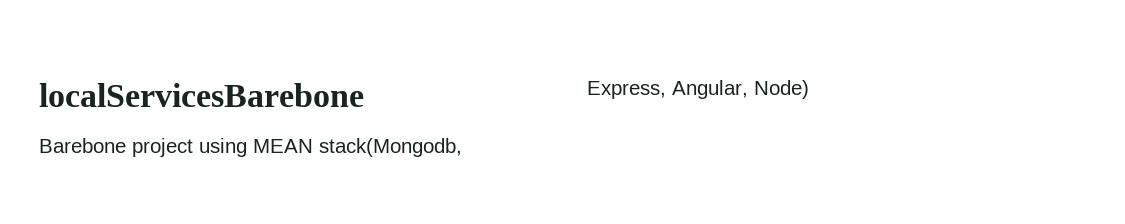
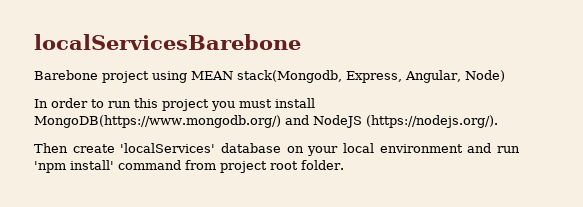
(809, 89) none -> [34,98,315,111] [34,115,498,128] [34,143,520,156] [34,160,344,173] // In order to run this project you must install MongoDB(https://www.mongodb.org/) and NodeJS (https://nodejs.org/). // Then create 'localServices' database on your local environment and run 'npm install' command from project root folder.

